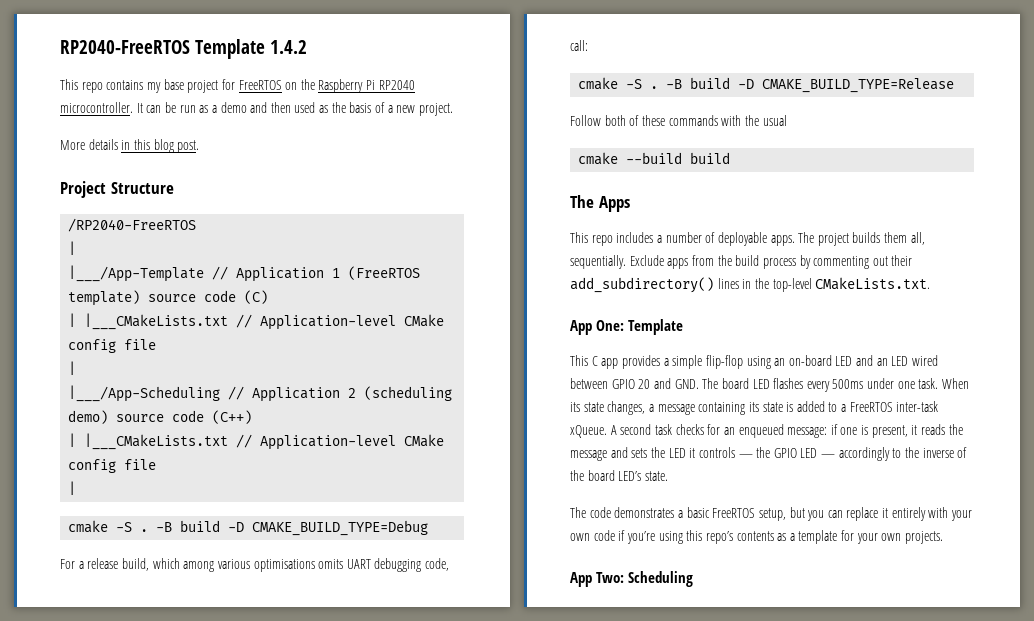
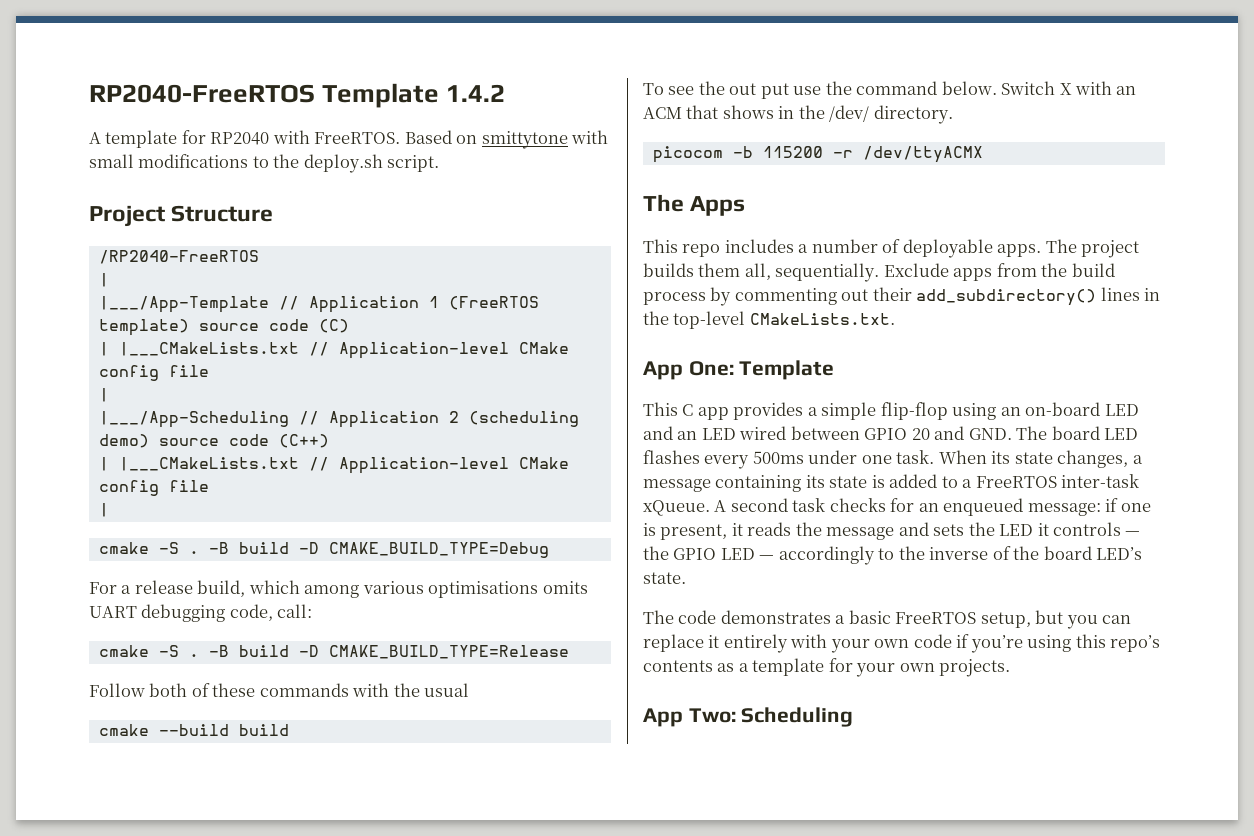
[60,79,415,93] [60,102,453,116] [60,139,200,153] This repo contains my base project for FreeRTOS on the Raspberry Pi RP2040 microcontroller. It can be run as a demo and then used as the basis of a new project. // More details in this blog post. -> [89,130,609,149] [89,154,440,173] A template for RP2040 with FreeRTOS. Based on smittytone with small modifications to the deploy.sh script.
(731, 158) none -> [643,81,1137,99] [643,105,953,124] [652,146,983,163] // To see the out put use the command below. Switch X with an ACM that shows in the /dev/ directory. // picocom -b 115200 -r /dev/ttyACMX

